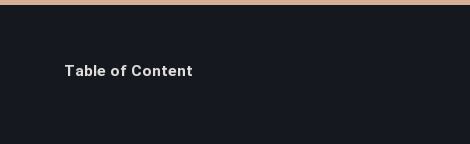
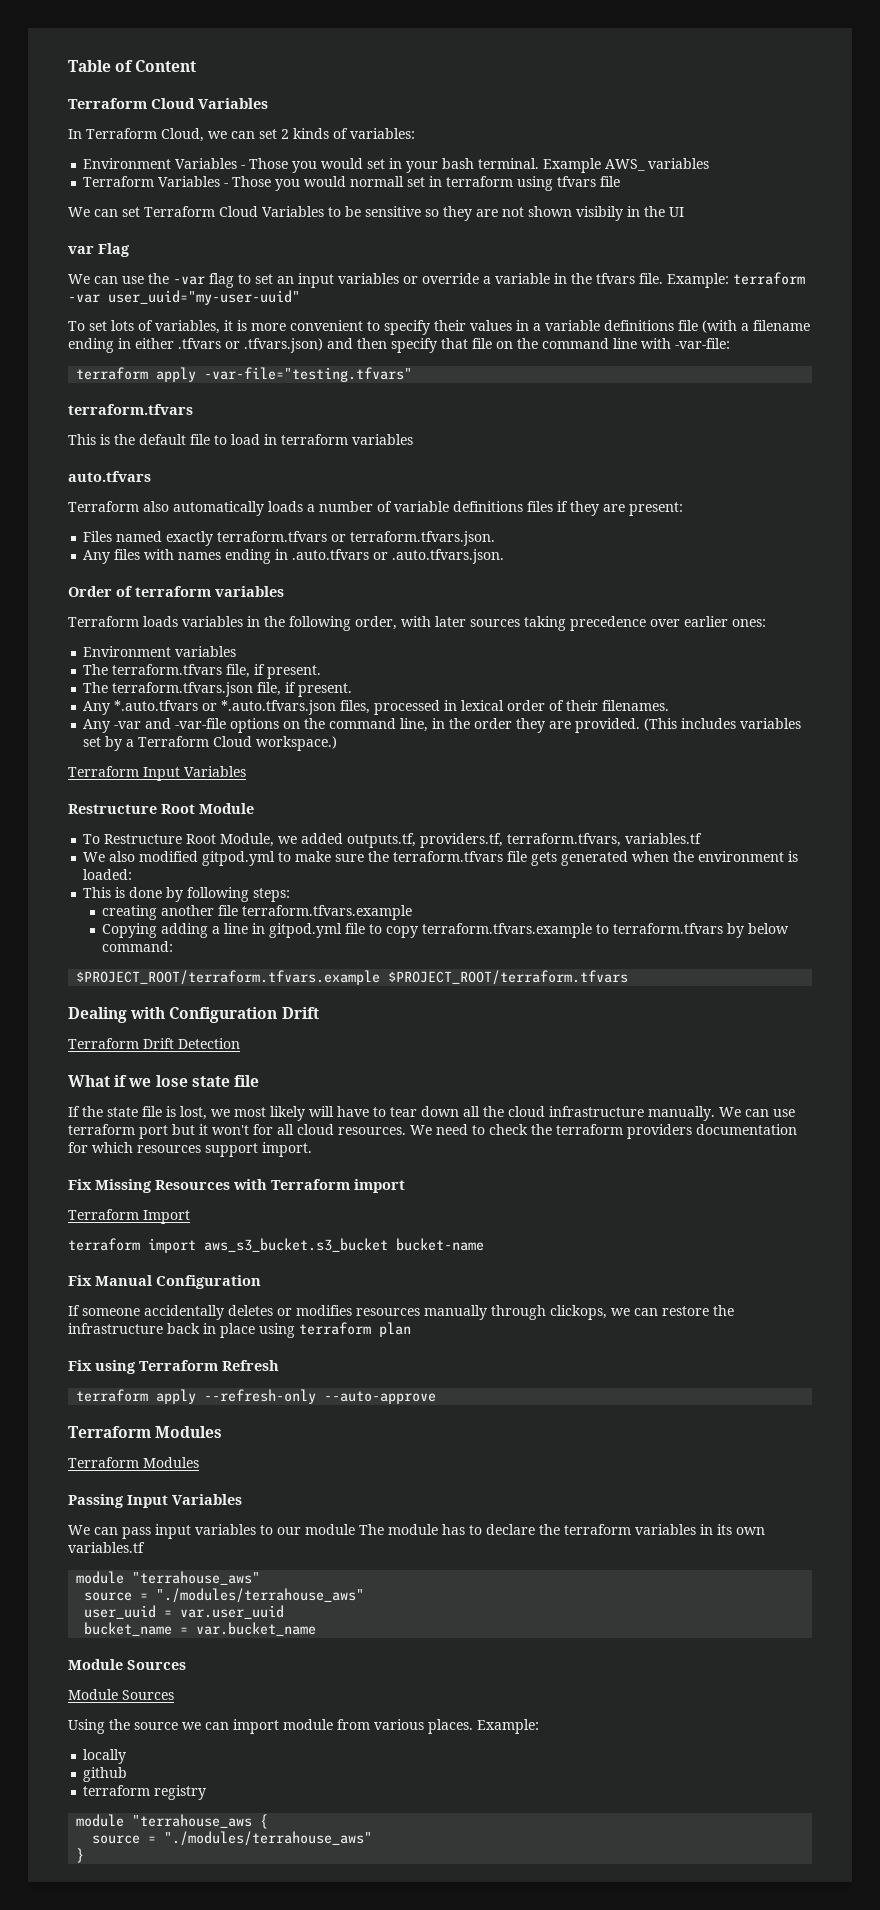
(194, 70) none -> [68,98,268,109] [68,128,415,142] [83,158,710,173] [83,176,621,191] [68,206,684,221] [68,243,130,257] [68,272,805,288] [68,290,300,305] [68,320,810,335] [68,338,730,353] [76,367,413,382] [68,404,193,415] [68,434,413,445] [68,471,151,482] [68,501,683,516] [83,531,496,546] [83,549,505,564] [68,586,284,597] [68,616,766,631] [83,646,237,657] [83,664,322,679] [83,682,353,697] [83,700,670,715] [83,718,802,733] [83,736,338,751] [68,766,246,781] [68,803,254,814] [83,833,703,848] [83,851,799,866] [83,869,133,880] [83,887,291,902] [102,905,413,920] [102,923,790,938] [102,941,174,952] [76,970,629,985] [68,1007,319,1023] [68,1038,240,1049] [68,1075,259,1087] [68,1106,795,1121] [68,1124,797,1139] [68,1142,312,1157] [68,1179,405,1193] [68,1209,190,1224] [68,1238,484,1253] [68,1275,261,1289] [68,1305,734,1320] [68,1322,411,1338] [68,1360,279,1374] [76,1389,437,1404] [68,1426,223,1438] [68,1457,199,1468] [68,1494,242,1508] [68,1524,765,1539] [68,1542,145,1553] [76,1571,261,1585] [84,1588,365,1603] [84,1605,285,1619] [84,1622,317,1636] [68,1659,186,1670] [68,1689,174,1700] [68,1719,539,1734] [83,1749,127,1764] [83,1767,128,1782] [83,1785,207,1800] [76,1814,269,1829] [92,1831,373,1846] [76,1848,85,1863] // Terraform Cloud Variables // In Terraform Cloud, we can set 2 kinds of variables: // Environment Variables - Those you would set in your bash terminal. Example AWS_ variables // Terraform Variables - Those you would normall set in terraform using tfvars file // We can set Terraform Cloud Variables to be sensitive so they are not shown visibily in the UI // var Flag // We can use the -var flag to set an input variables or override a variable in the tfvars file. Example: terraform -var user_uuid="my-user-uuid" // To set lots of variables, it is more convenient to specify their values in a variable definitions file (with a filename ending in either .tfvars or .tfvars.json) and then specify that file on the command line with -var-file: // terraform apply -var-file="testing.tfvars" // terraform.tfvars // This is the default file to load in terraform variables // auto.tfvars // Terraform also automatically loads a number of variable definitions files if they are present: // Files named exactly terraform.tfvars or terraform.tfvars.json. // Any files with names ending in .auto.tfvars or .auto.tfvars.json. // Order of terraform variables // Terraform loads variables in the following order, with later sources taking precedence over earlier ones: // Environment variables // The terraform.tfvars file, if present. // The terraform.tfvars.json file, if present. // Any *.auto.tfvars or *.auto.tfvars.json files, processed in lexical order of their filenames. // Any -var and -var-file options on the command line, in the order they are provided. (This includes variables set by a Terraform Cloud workspace.) // Terraform Input Variables // Restructure Root Module // To Restructure Root Module, we added outputs.tf, providers.tf, terraform.tfvars, variables.tf // We also modified gitpod.yml to make sure the terraform.tfvars file gets generated when the environment is loaded: // This is done by following steps: // creating another file terraform.tfvars.example // Copying adding a line in gitpod.yml file to copy terraform.tfvars.example to terraform.tfvars by below command: // $PROJECT_ROOT/terraform.tfvars.example $PROJECT_ROOT/terraform.tfvars // Dealing with Configuration Drift // Terraform Drift Detection // What if we lose state file // If the state file is lost, we most likely will have to tear down all the cloud infrastructure manually. We can use terraform port but it won't for all cloud resources. We need to check the terraform providers documentation for which resources support import. // Fix Missing Resources with Terraform import // Terraform Import // terraform import aws_s3_bucket.s3_bucket bucket-name // Fix Manual Configuration // If someone accidentally deletes or modifies resources manually through clickops, we can restore the infrastructure back in place using terraform plan // Fix using Terraform Refresh // terraform apply --refresh-only --auto-approve // Terraform Modules // Terraform Modules // Passing Input Variables // We can pass input variables to our module The module has to declare the terraform variables in its own variables.tf // module "terrahouse_aws" // source = "./modules/terrahouse_aws" // user_uuid = var.user_uuid // bucket_name = var.bucket_name // Module Sources // Module Sources // Using the source we can import module from various places. Example: // locally // github // terraform registry // module "terrahouse_aws { // source = "./modules/terrahouse_aws" // }

